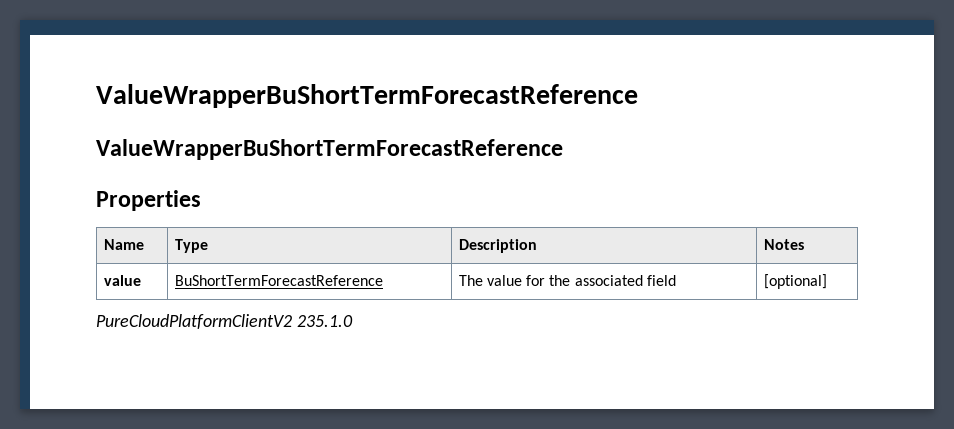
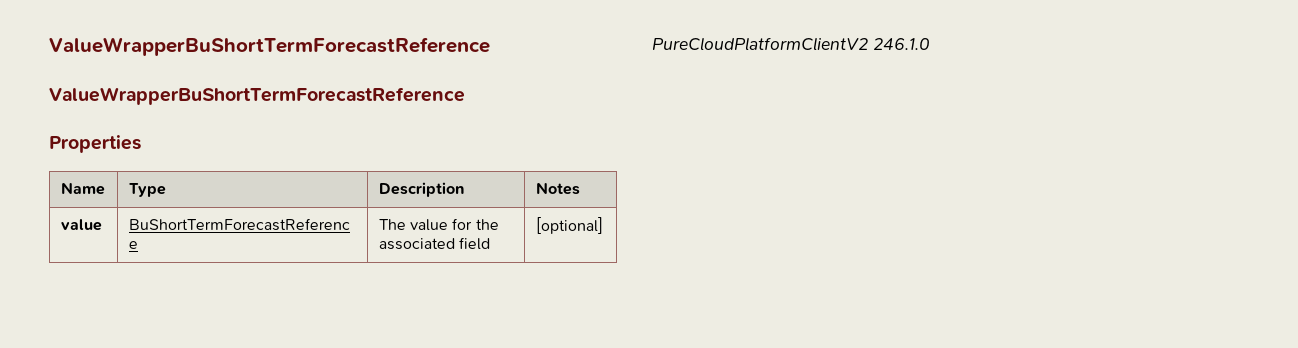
[296,315,353,327] 235.1.0 -> [873,38,930,50] 246.1.0

